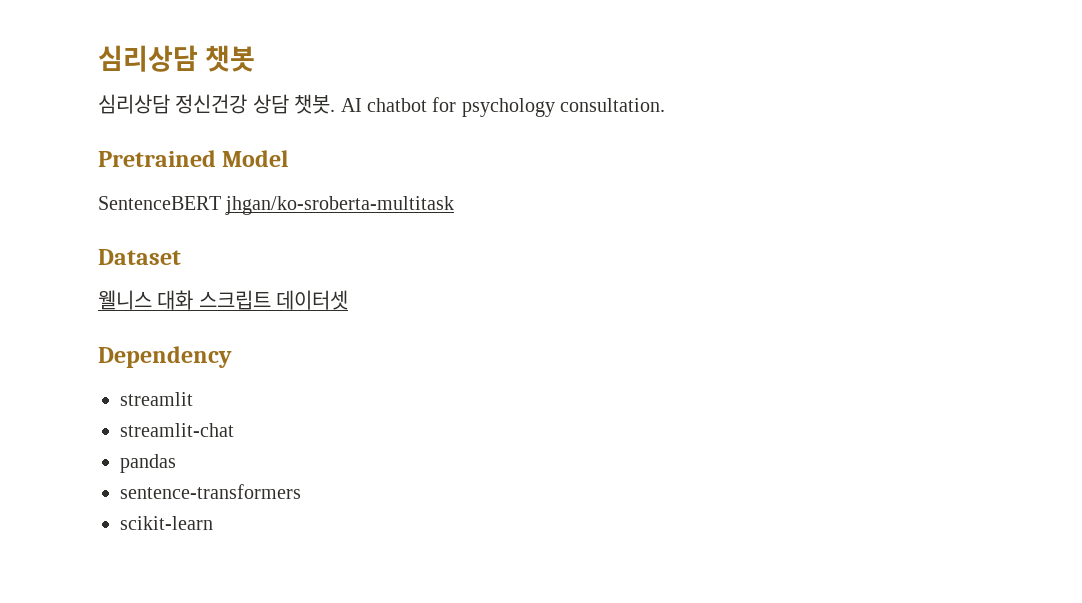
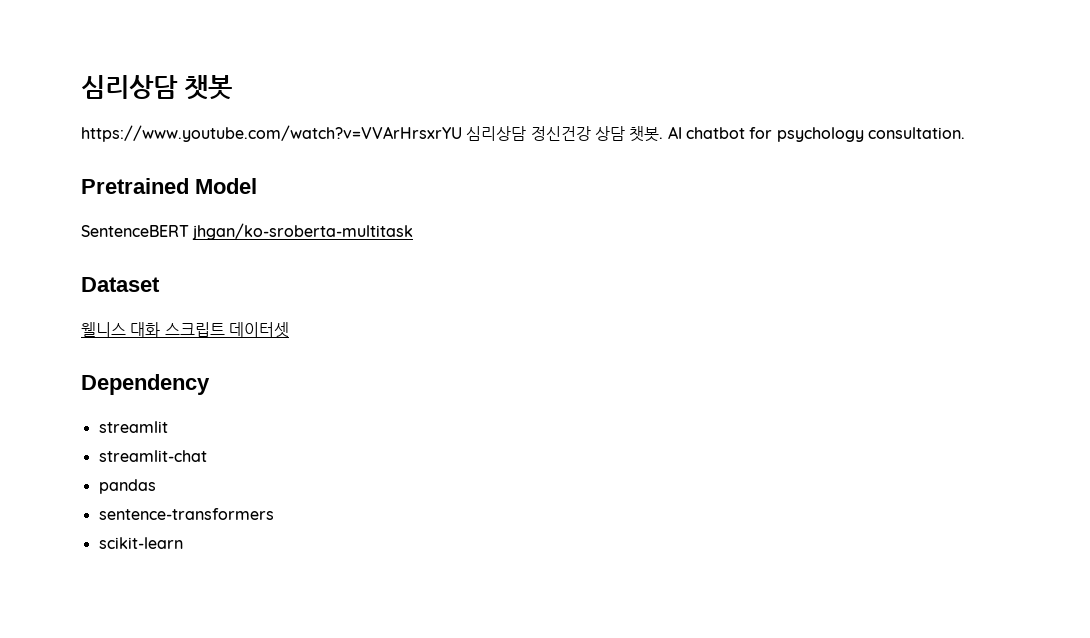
(256, 58) none -> [81,125,462,142] https://www.youtube.com/watch?v=VVArHrsxrYU

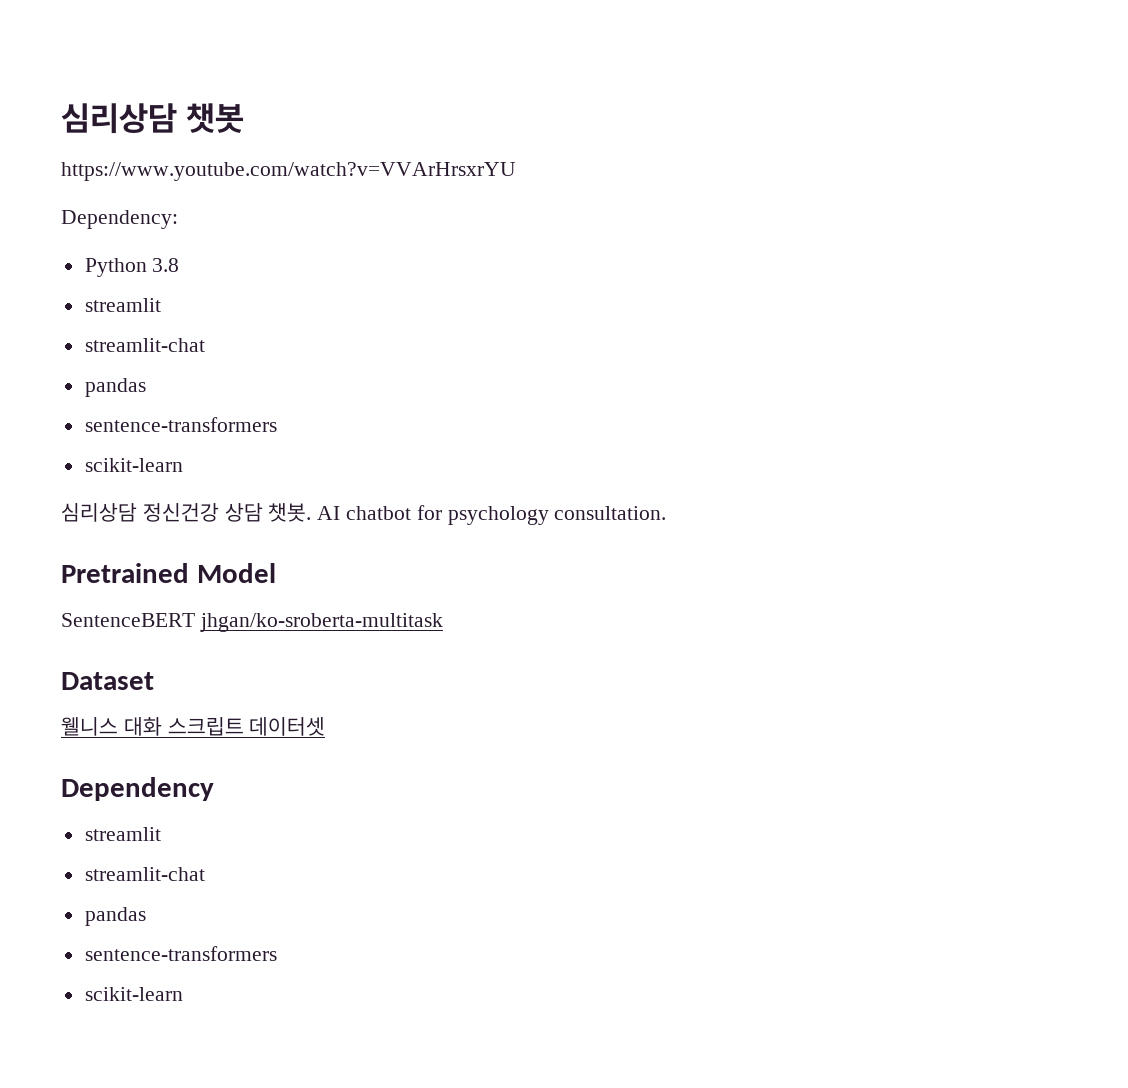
(462, 133) none -> [61,210,178,229] [84,258,180,277] [84,298,161,312] [84,338,205,352] [84,378,146,397] [84,417,277,432] [84,458,183,472] // Dependency: // Python 3.8 // streamlit // streamlit-chat // pandas // sentence-transformers // scikit-learn //

